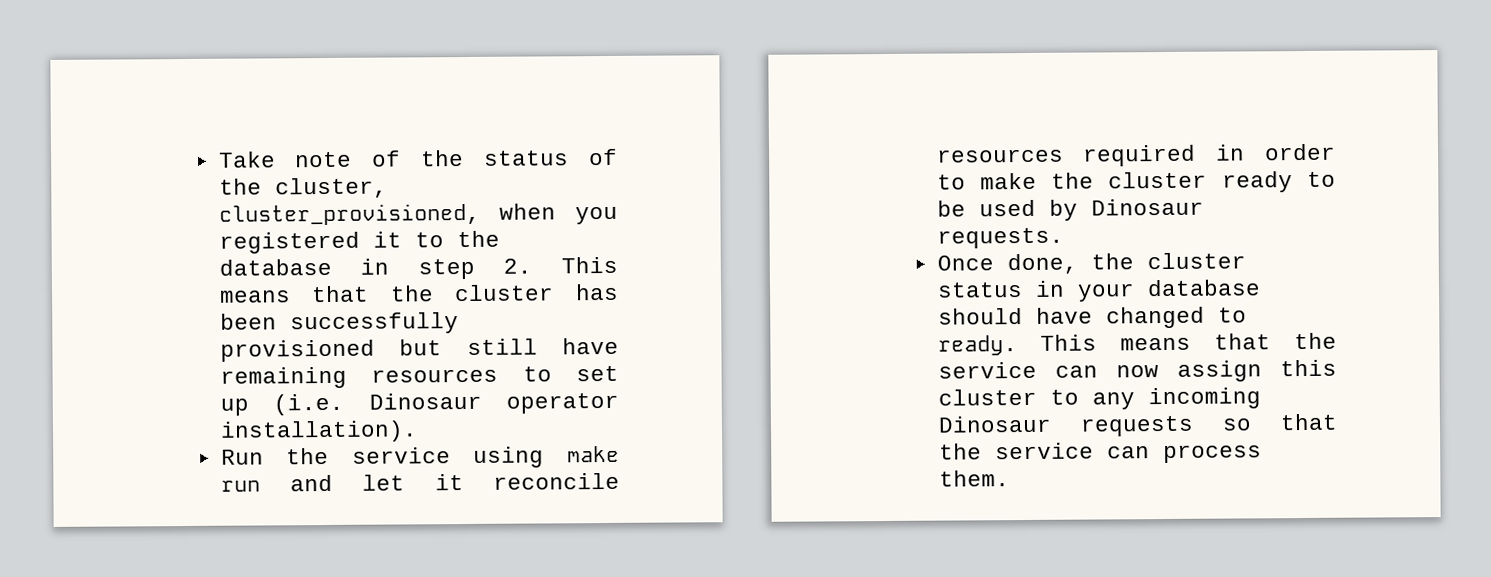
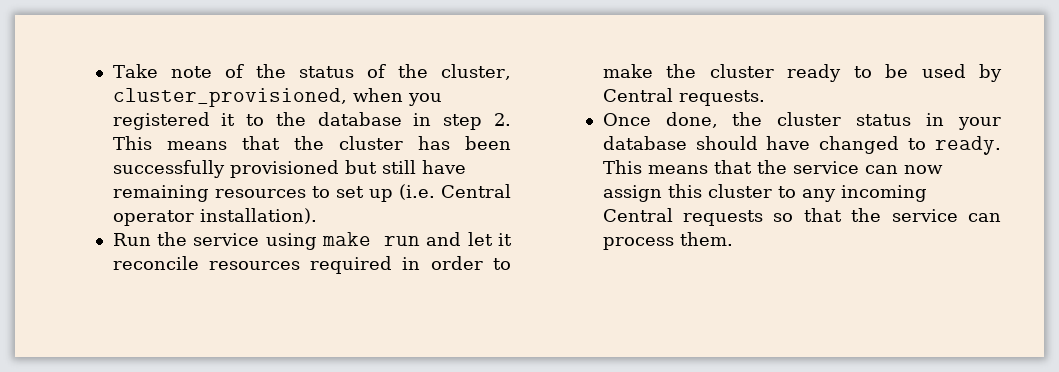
[368,392,482,410] Dinosaur -> [440,184,511,198] Central
[1090,198,1204,216] Dinosaur -> [602,88,673,102] Central
[937,415,1052,433] Dinosaur -> [602,208,673,222] Central

